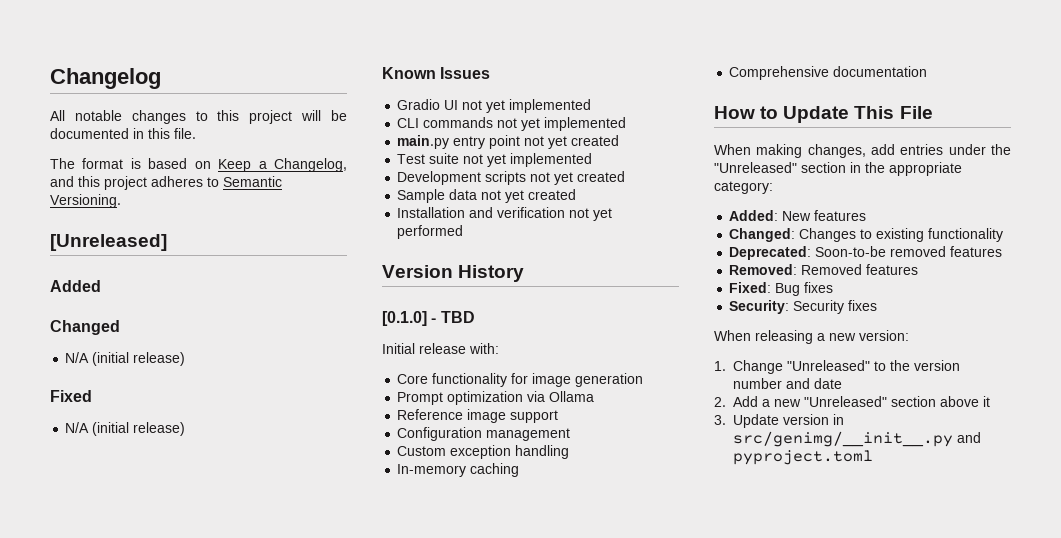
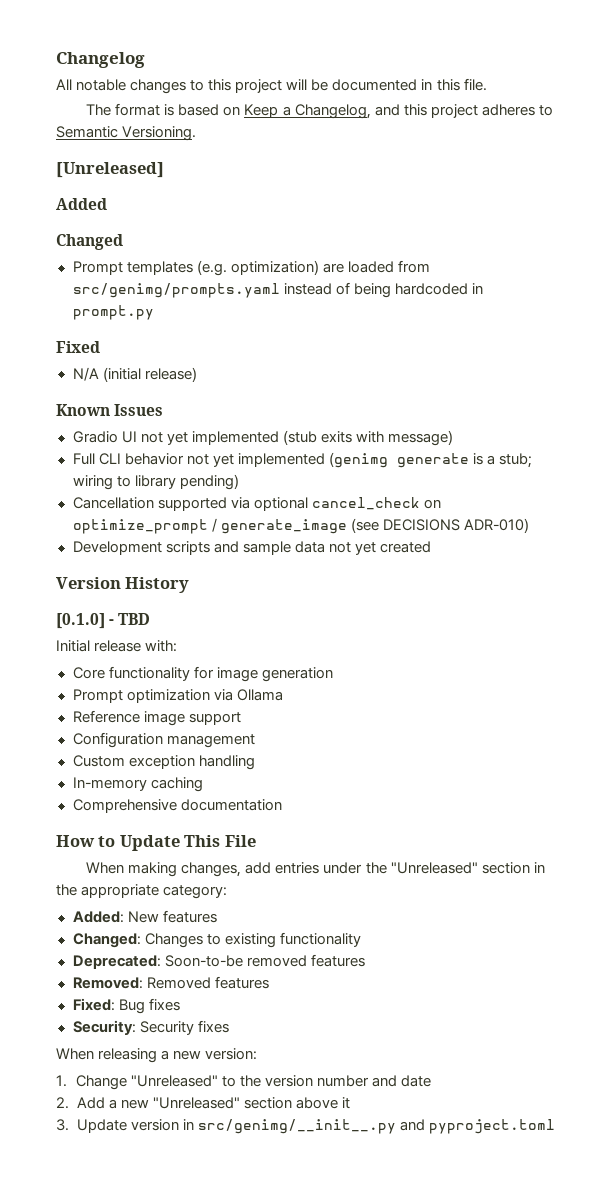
[65,352,186,366] N/A (initial release) -> [72,260,430,276] [72,282,483,298] [72,305,154,320] Prompt templates (e.g. optimization) are loaded from src/genimg/prompts.yaml instead of being hardcoded in prompt.py
[397,117,627,131] [397,135,620,149] [397,153,593,167] [397,171,626,185] [397,189,577,203] [397,207,613,221] [397,225,464,239] // CLI commands not yet implemented // main.py entry point not yet created // Test suite not yet implemented // Development scripts not yet created // Sample data not yet created // Installation and verification not yet performed -> [282,430,453,446] [72,452,532,468] [72,474,239,490] [72,497,441,511] [72,518,529,534] [72,541,431,555] (stub exits with message) // Full CLI behavior not yet implemented (genimg generate is a stub; wiring to library pending) // Cancellation supported via optional cancel_check on optimize_prompt / generate_image (see DECISIONS ADR-010) // Development scripts and sample data not yet created

